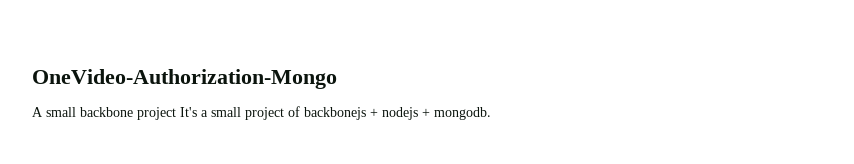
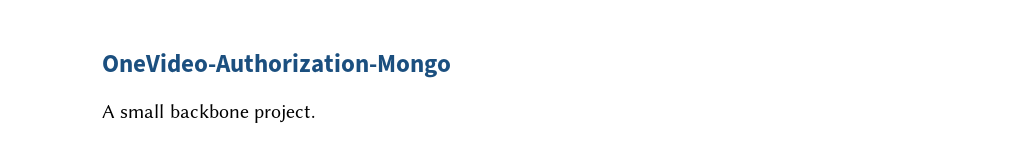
[137,106,491,120] project It's a small project of backbonejs + nodejs + mongodb. -> [254,105,316,123] project.

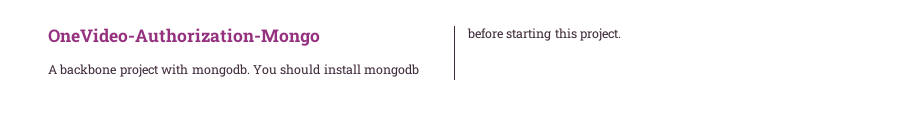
[120,104,249,118] small backbone -> [59,64,419,77] [467,28,577,41] backbone project with mongodb. You should install mongodb before starting this

